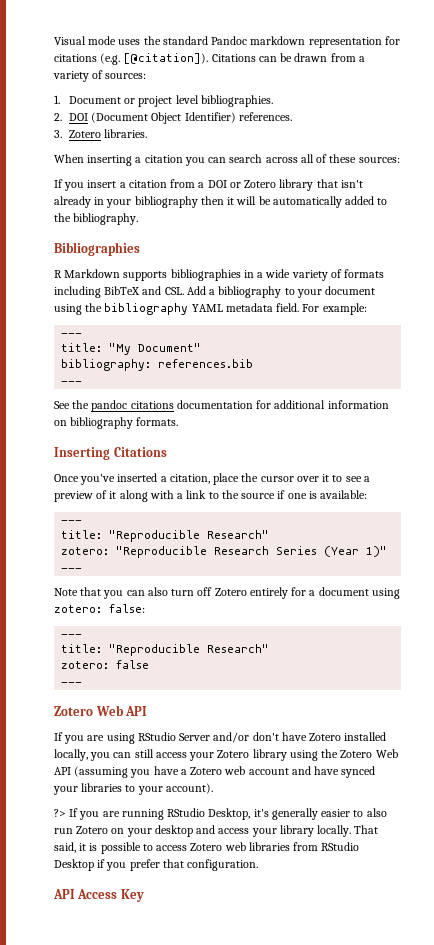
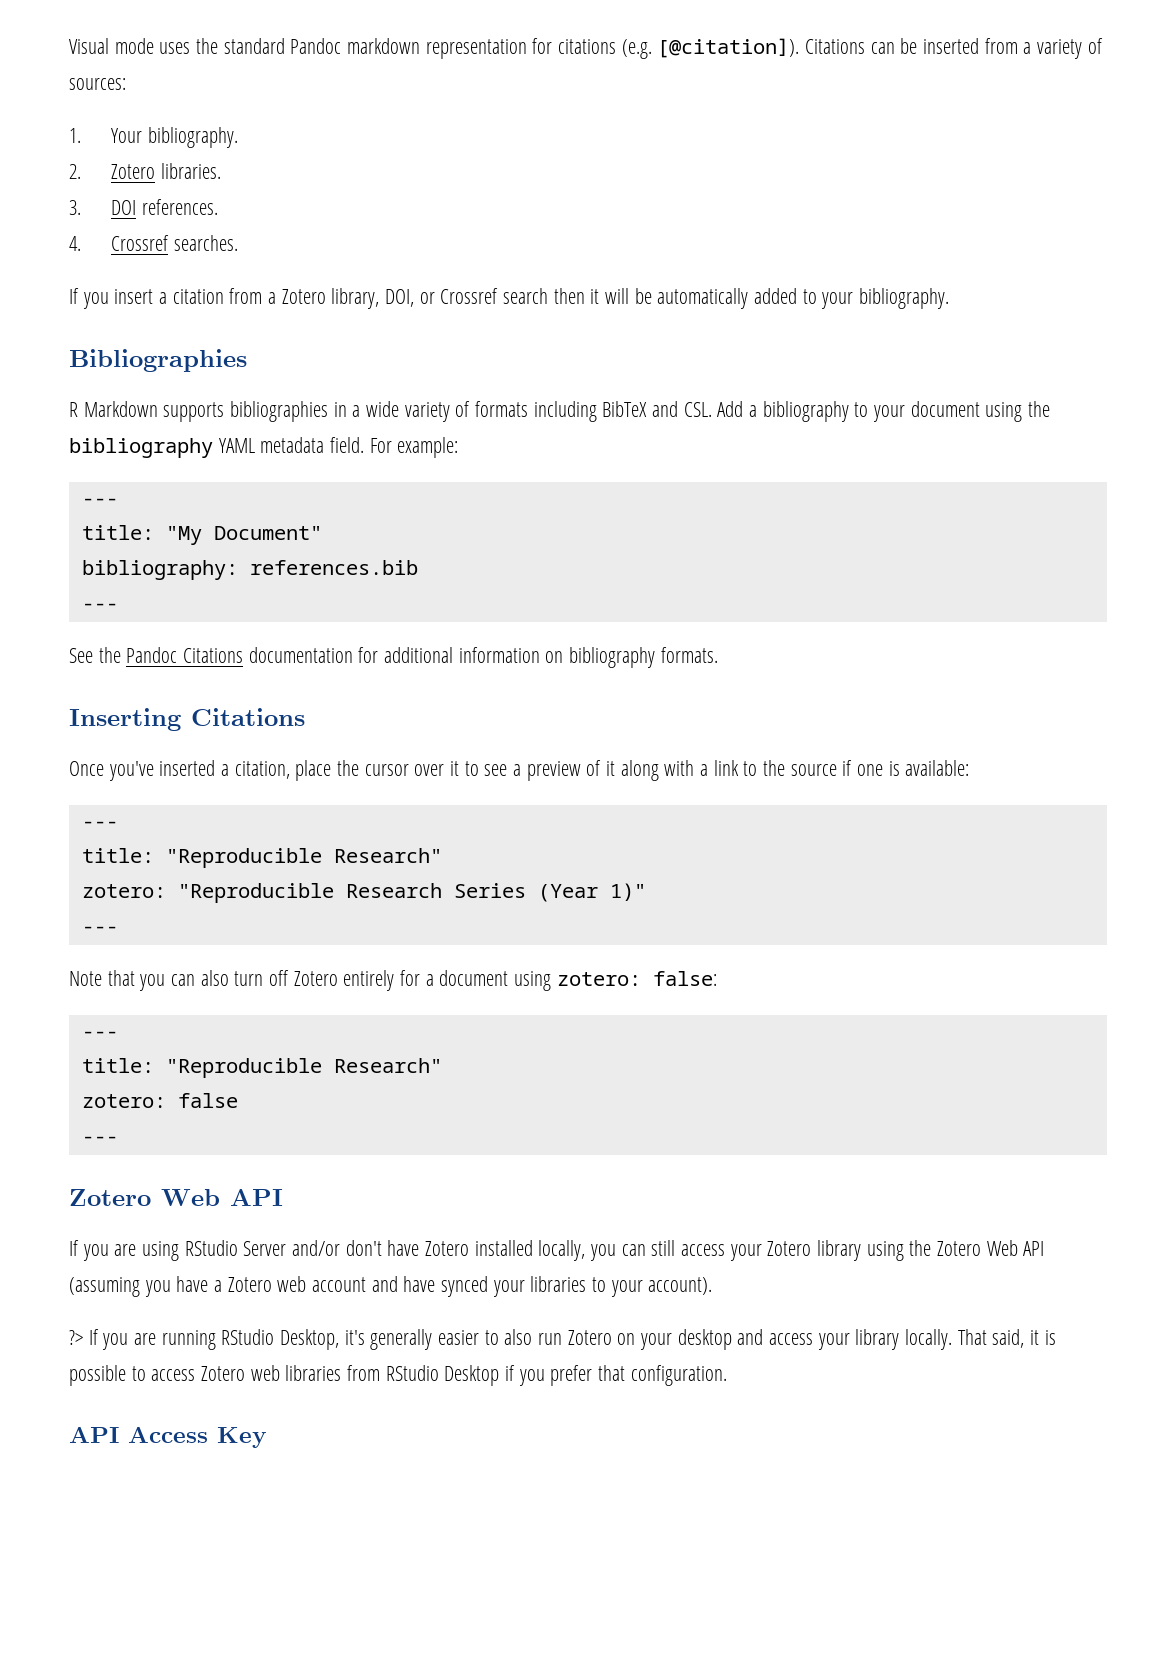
[294,53,328,62] drawn -> [923,38,980,54] inserted
[68,95,273,107] [54,112,292,124] [54,129,148,138] [54,154,400,166] Document or project level bibliographies. // 2. DOI (Document Object Identifier) references. // 3. Zotero libraries. // When inserting a citation you can search across all of these sources: -> [110,127,238,148] [69,163,221,179] [69,199,218,215] [69,235,238,251] Your bibliography. // 2. Zotero libraries. // 3. DOI references. // 4. Crossref searches.
[207,179,363,191] [54,196,198,208] DOI or Zotero library that isn't already in your bibliography -> [281,288,549,309] Zotero library, DOI, or Crossref search
[54,213,71,222] the -> [821,292,854,309] your
[91,400,174,412] pandoc citations -> [126,647,244,663] Pandoc Citations

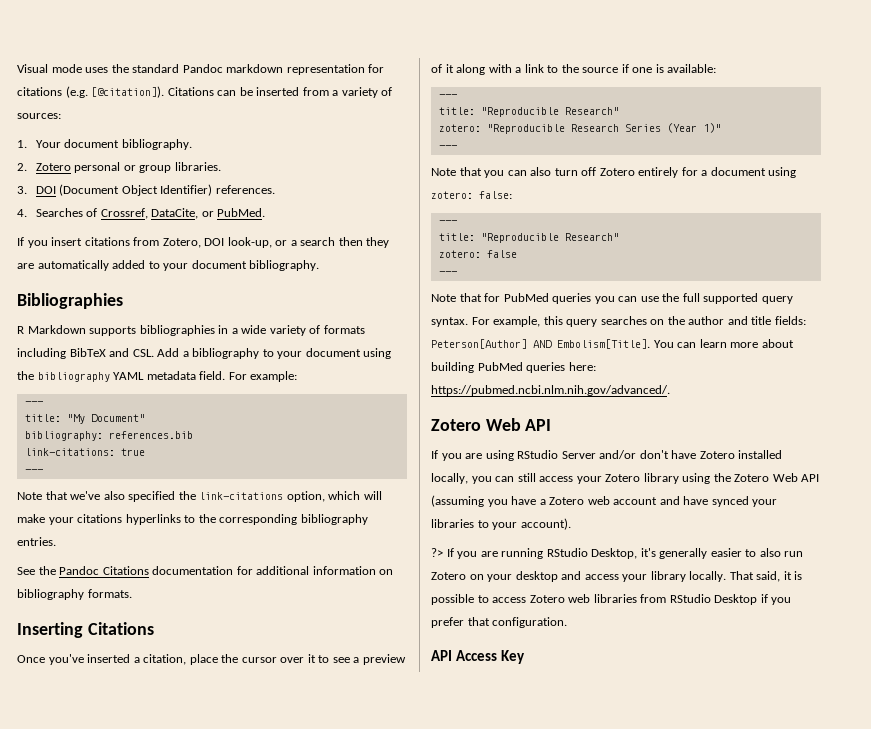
(142, 135) none -> [64,139,120,148] document
(155, 171) none -> [74,162,172,173] personal or group
(136, 207) none -> [59,184,213,196] (Document Object Identifier)
[110,235,238,251] [69,288,652,309] Crossref searches. // If you insert a citation from a Zotero library, DOI, or Crossref search then it will be -> [35,208,266,219] [17,237,390,248] [17,263,34,269] Searches of Crossref, DataCite, or PubMed. // If you insert citations from Zotero, DOI look-up, or a search then they are
(854, 300) none -> [191,260,247,269] document
[81,603,118,610] // --- -> [24,448,145,456] [24,469,43,473] [17,491,382,502] [17,514,368,525] [17,537,56,546] // link-citations: true // --- // Note that we've also specified the link-citations option, which will make your citations hyperlinks to the corresponding bibliography entries.
(118, 1139) none -> [431,293,793,304] [431,316,806,327] [431,339,794,349] [431,362,596,373] [431,385,670,396] // Note that for PubMed queries you can use the full supported query syntax. For example, this query searches on the author and title fields: Peterson[Author] AND Embolism[Title]. You can learn more about building PubMed queries here: https://pubmed.ncbi.nlm.nih.gov/advanced/.

